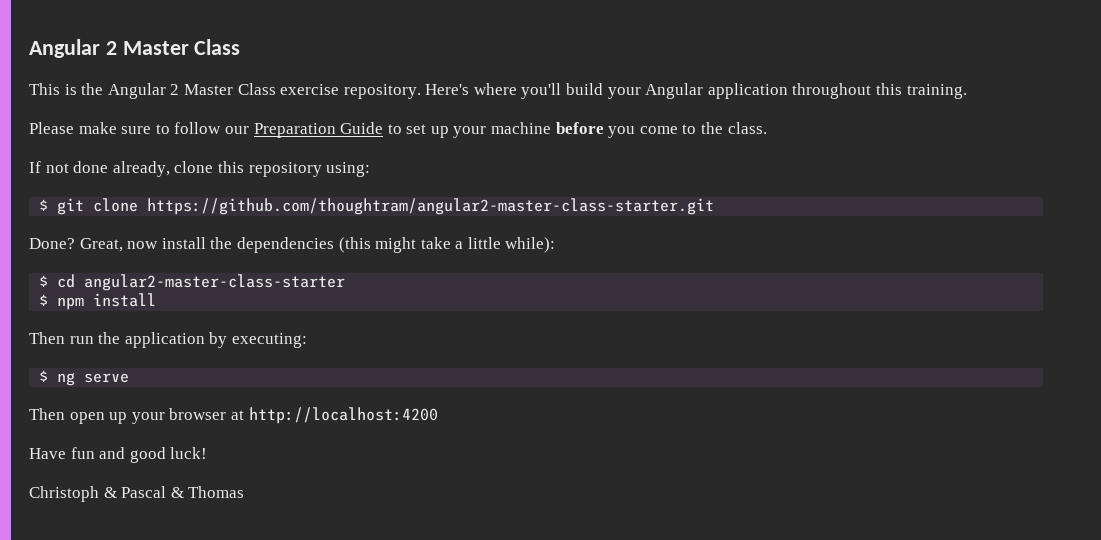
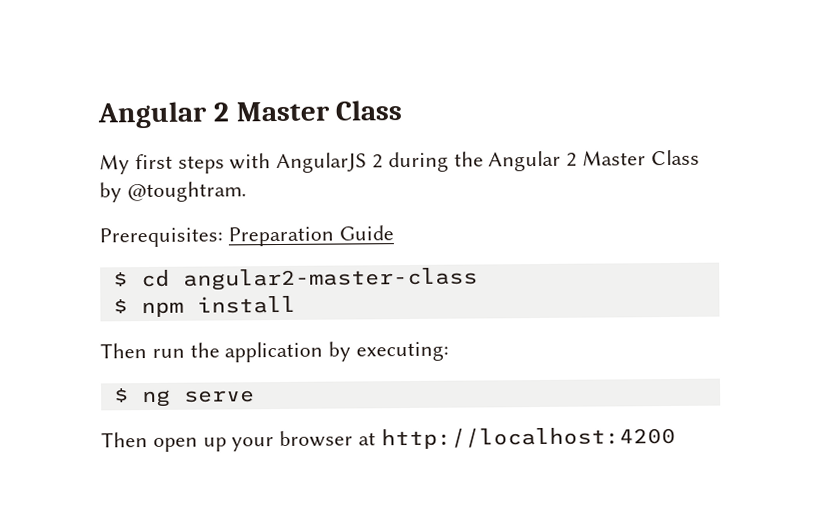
[29,83,77,95] This is -> [99,151,449,175] My first steps with AngularJS 2 during
[280,83,967,99] [29,122,767,138] [29,161,371,177] [39,198,715,215] [29,237,556,253] exercise repository. Here's where you'll build your Angular application throughout this training. // Please make sure to follow our Preparation Guide to set up your machine before you come to the class. // If not done already, clone this repository using: // $ git clone https://github.com/thoughtram/angular2-master-class-starter.git // Done? Great, now install the dependencies (this might take a little while): -> [99,181,247,203] [99,225,394,248] by @toughtram. // Prerequisites: Preparation Guide
[84,274,346,291] angular2-master-class-starter -> [182,267,478,291] angular2-master-class
[29,447,208,463] [29,486,245,502] // Have fun and good luck! // Christoph & Pascal & Thomas -> (676, 438) none

